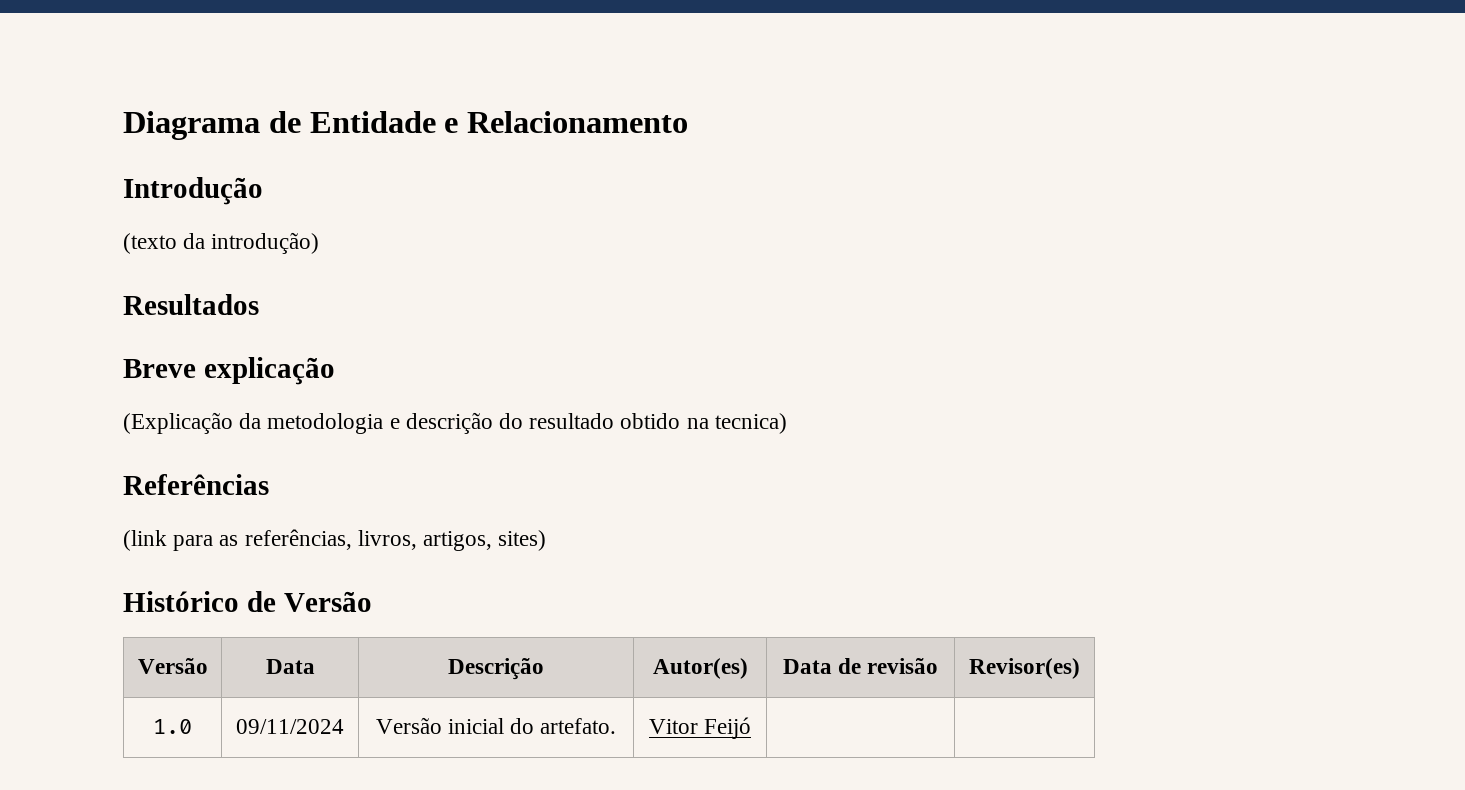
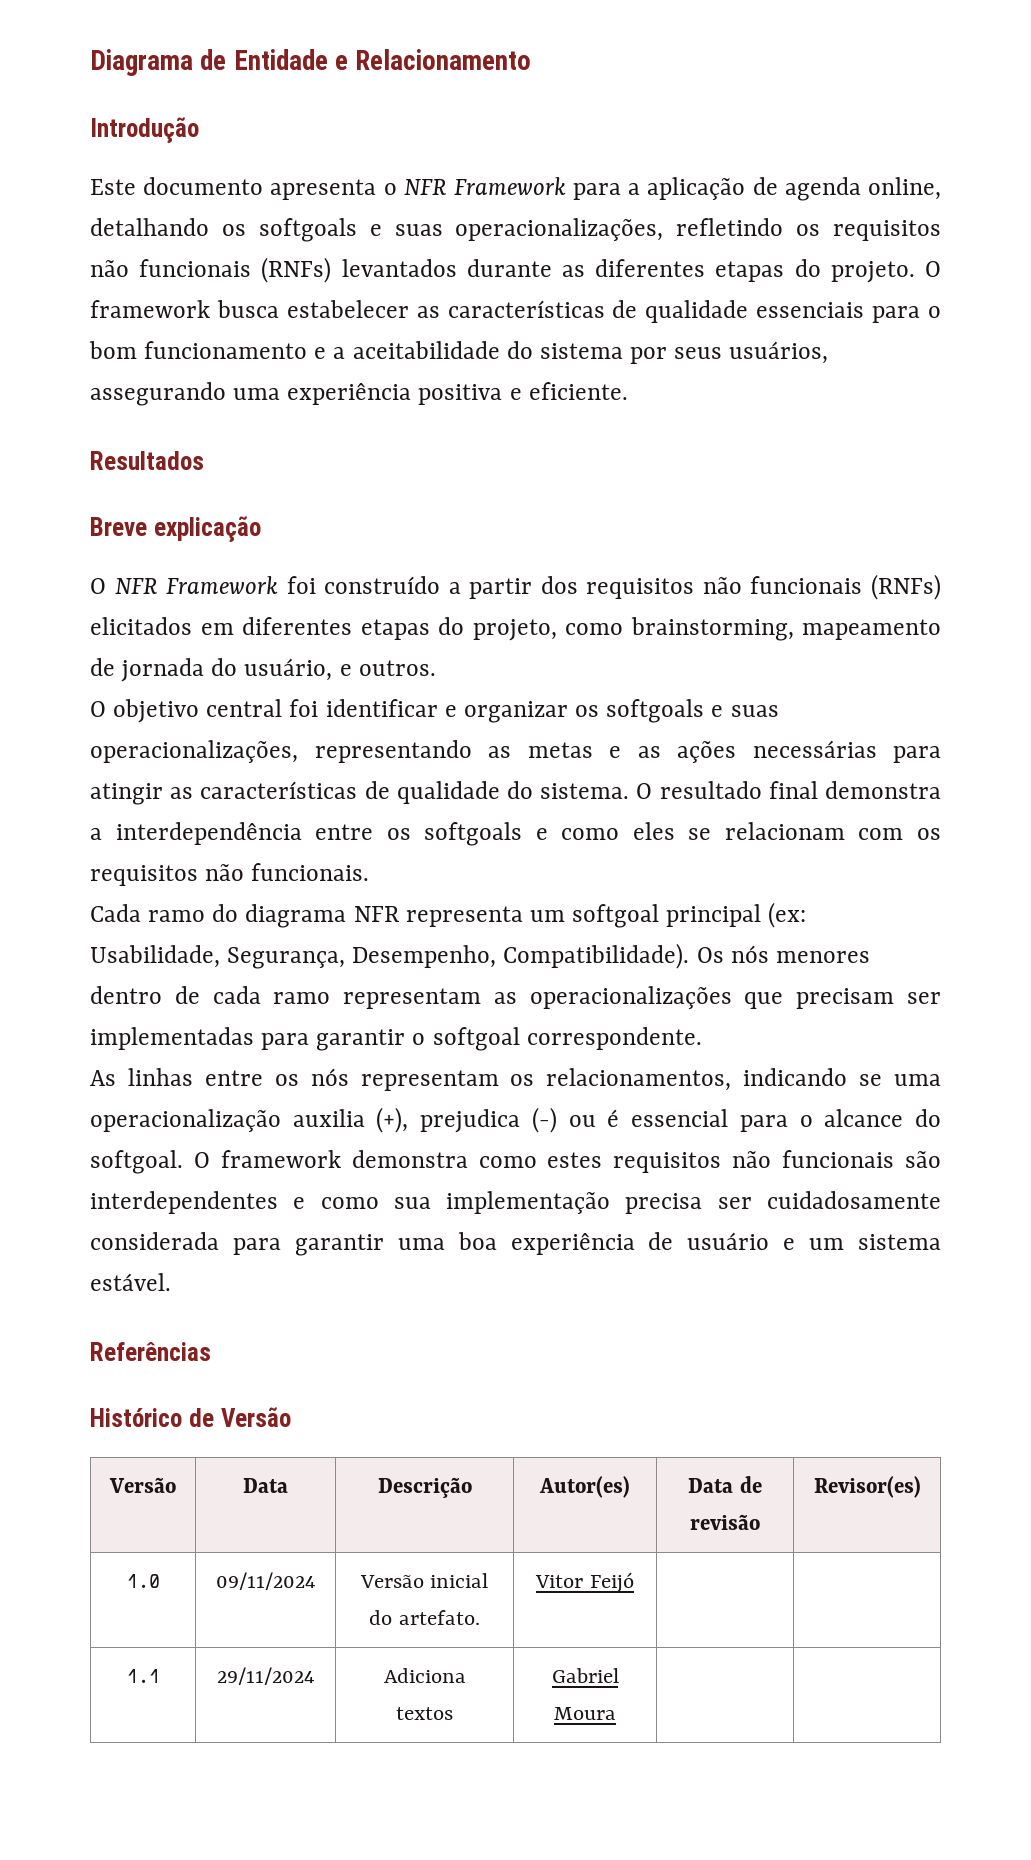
[123,232,320,254] [123,294,259,315] [123,357,335,385] [123,412,787,434] [123,474,269,495] [123,529,547,551] (texto da introdução) // Resultados // Breve explicação // (Explicação da metodologia e descrição do resultado obtido na tecnica) // Referências // (link para as referências, livros, artigos, sites) -> [90,177,941,201] [90,218,941,242] [90,257,942,283] [90,300,942,323] [89,341,829,364] [90,382,628,406] [90,451,204,470] [90,516,261,542] [90,574,941,600] [90,617,941,641] [90,658,436,682] [90,699,779,723] [90,740,941,763] [90,781,942,805] [90,822,941,846] [90,863,370,886] [90,902,807,928] [90,943,870,969] [90,986,942,1009] [90,1027,702,1051] [90,1068,941,1091] [90,1107,942,1133] [90,1150,942,1174] [90,1191,942,1214] [90,1232,941,1256] [90,1273,171,1291] [90,1342,211,1361] Este documento apresenta o NFR Framework para a aplicação de agenda online, detalhando os softgoals e suas operacionalizações, refletindo os requisitos não funcionais (RNFs) levantados durante as diferentes etapas do projeto. O framework busca estabelecer as características de qualidade essenciais para o bom funcionamento e a aceitabilidade do sistema por seus usuários, assegurando uma experiência positiva e eficiente. // Resultados // Breve explicação // O NFR Framework foi construído a partir dos requisitos não funcionais (RNFs) elicitados em diferentes etapas do projeto, como brainstorming, mapeamento de jornada do usuário, e outros. // O objetivo central foi identificar e organizar os softgoals e suas operacionalizações, representando as metas e as ações necessárias para atingir as características de qualidade do sistema. O resultado final demonstra a interdependência entre os softgoals e como eles se relacionam com os requisitos não funcionais. // Cada ramo do diagrama NFR representa um softgoal principal (ex: Usabilidade, Segurança, Desempenho, Compatibilidade). Os nós menores dentro de cada ramo representam as operacionalizações que precisam ser implementadas para garantir o softgoal correspondente. // As linhas entre os nós representam os relacionamentos, indicando se uma operacionalização auxilia (+), prejudica (-) ou é essencial para o alcance do softgoal. O framework demonstra como estes requisitos não funcionais são interdependentes e como sua implementação precisa ser cuidadosamente considerada para garantir uma boa experiência de usuário e um sistema estável. // Referências
(752, 728) none -> [126,1669,160,1683] [216,1667,315,1685] [383,1668,466,1683] [396,1707,453,1720] [551,1668,619,1683] [554,1707,616,1720] // 1.1 | 29/11/2024 | Adiciona textos | Gabriel Moura | |

